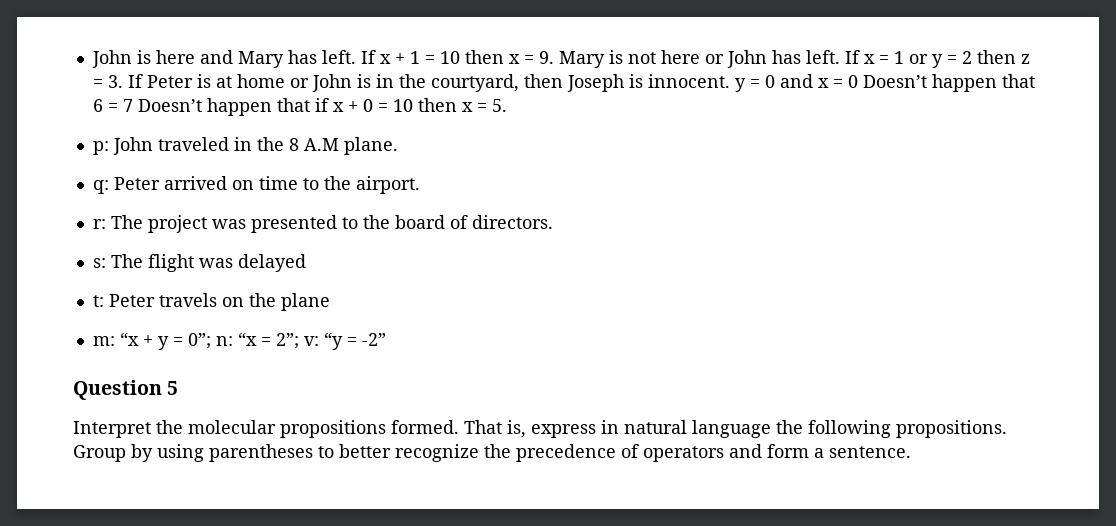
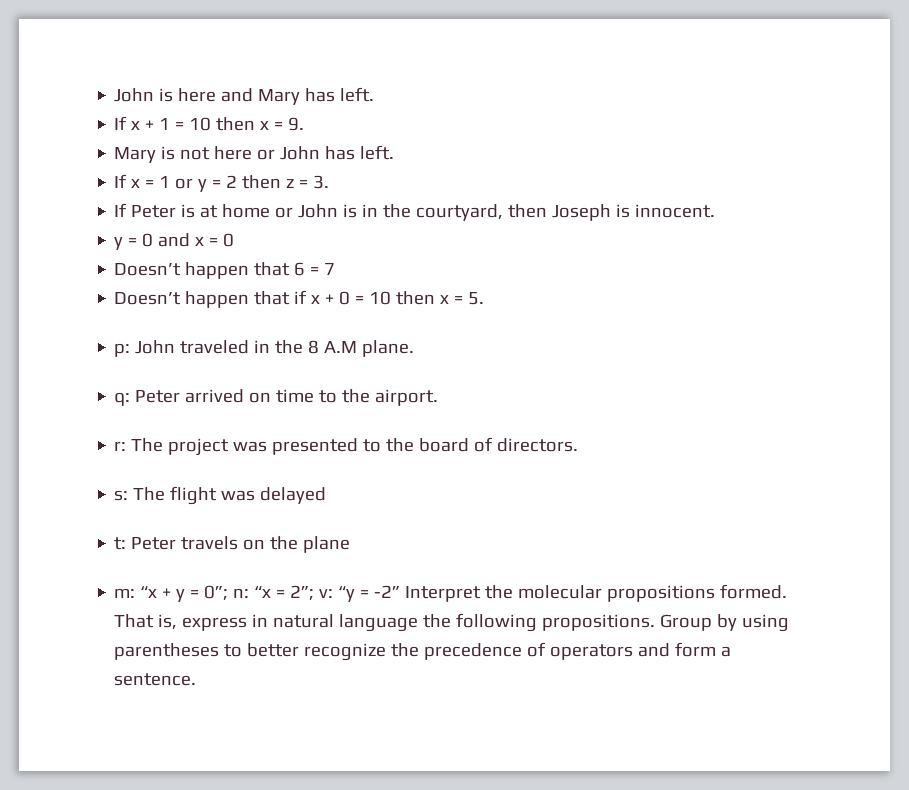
(356, 57) none -> (375, 94) //
(554, 57) none -> (305, 124) //
(840, 57) none -> (395, 152) //
(123, 81) none -> (330, 182) //
(730, 81) none -> (716, 211) //
(858, 81) none -> (235, 240) //
(133, 105) none -> (336, 269) //
[73,380,179,400] // Question 5 // -> (401, 591) none

